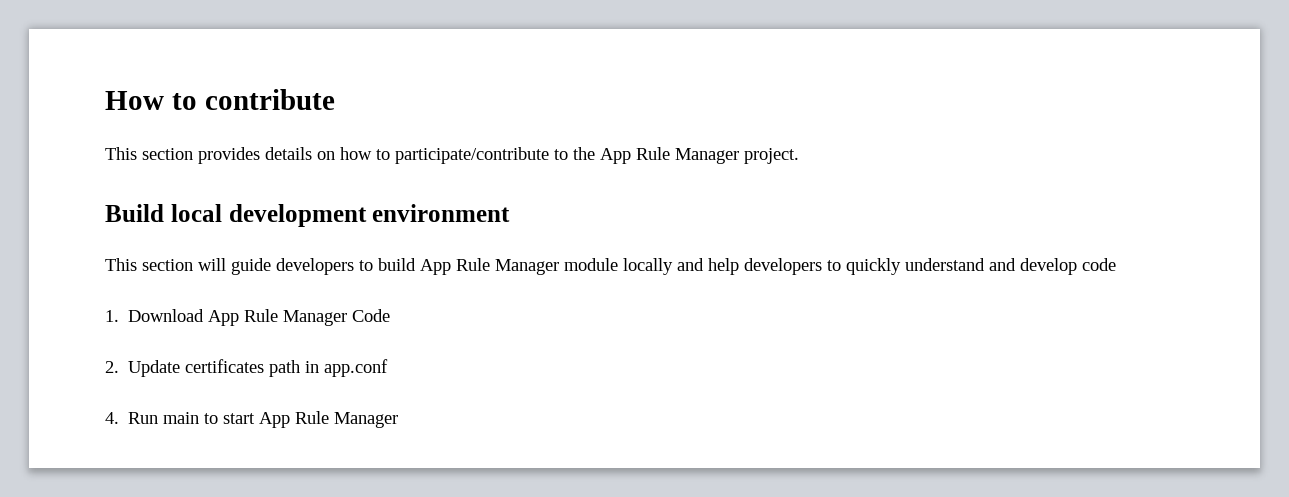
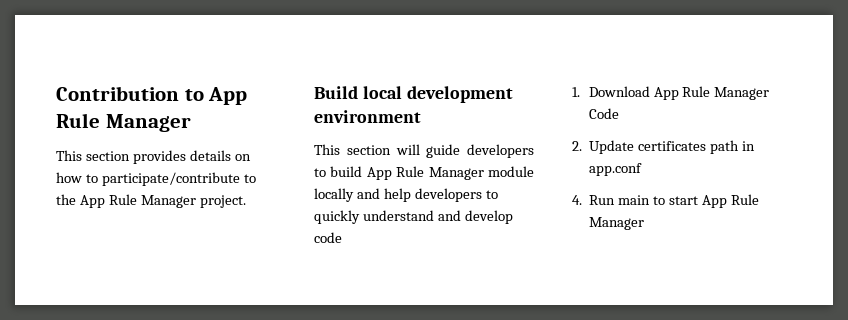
[105,89,335,110] How to contribute -> [56,86,248,105] [56,113,191,132] Contribution to App Rule Manager

